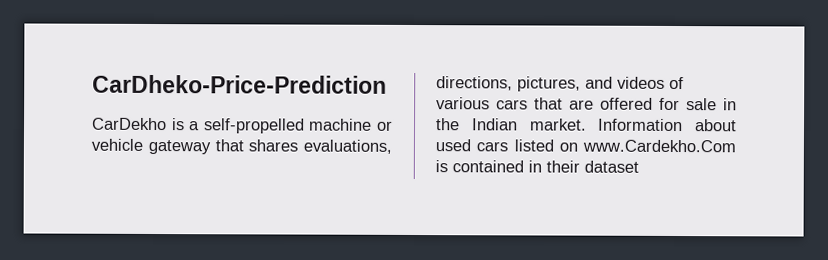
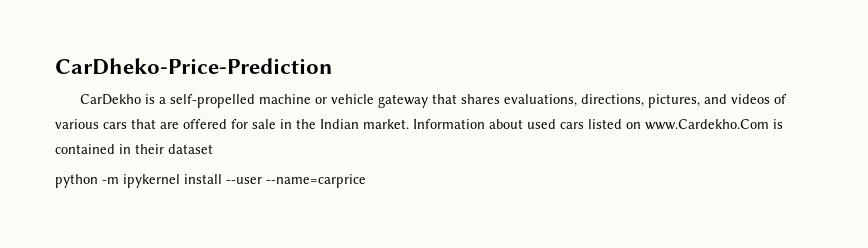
(639, 166) none -> [55,174,366,188] // python -m ipykernel install --user --name=carprice

